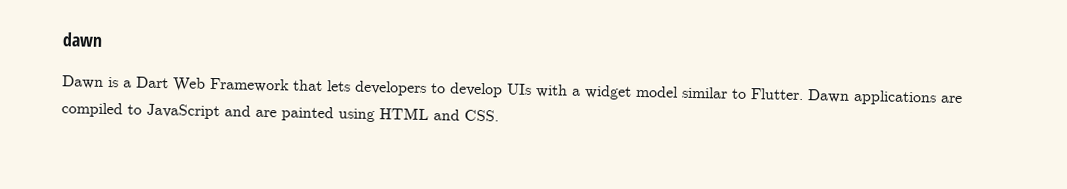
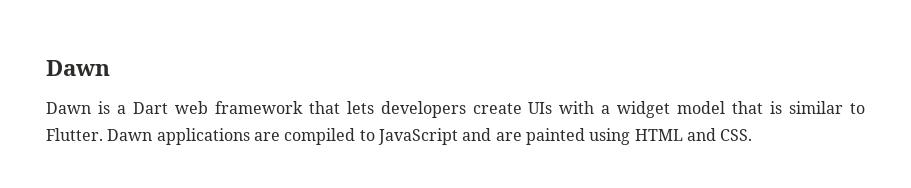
[62,32,103,47] dawn -> [46,60,110,76] Dawn
[172,77,290,93] Web Framework -> [174,101,303,114] web framework
[431,82,503,98] to develop -> [472,103,522,114] create
(679, 91) none -> [732,101,783,114] that is

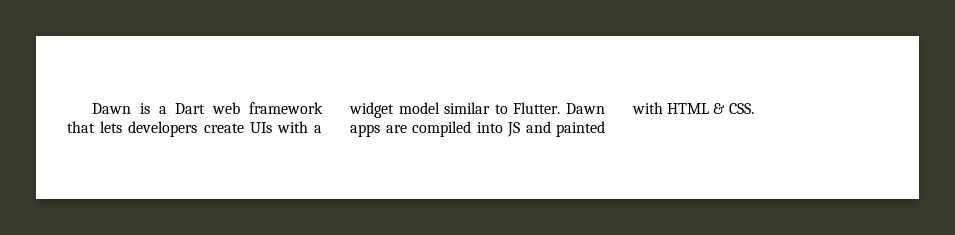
[46,60,110,76] [46,102,91,114] Dawn // Dawn -> [92,103,132,114] Dawn
[732,101,783,114] that is -> (440, 108) none
[156,128,250,145] applications -> [350,124,380,137] apps
[359,128,716,145] to JavaScript and are painted using HTML and -> [476,121,605,137] [632,102,726,114] into JS and painted with HTML &

